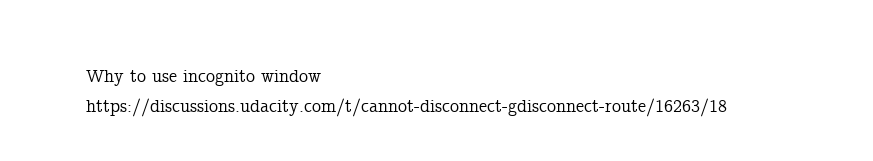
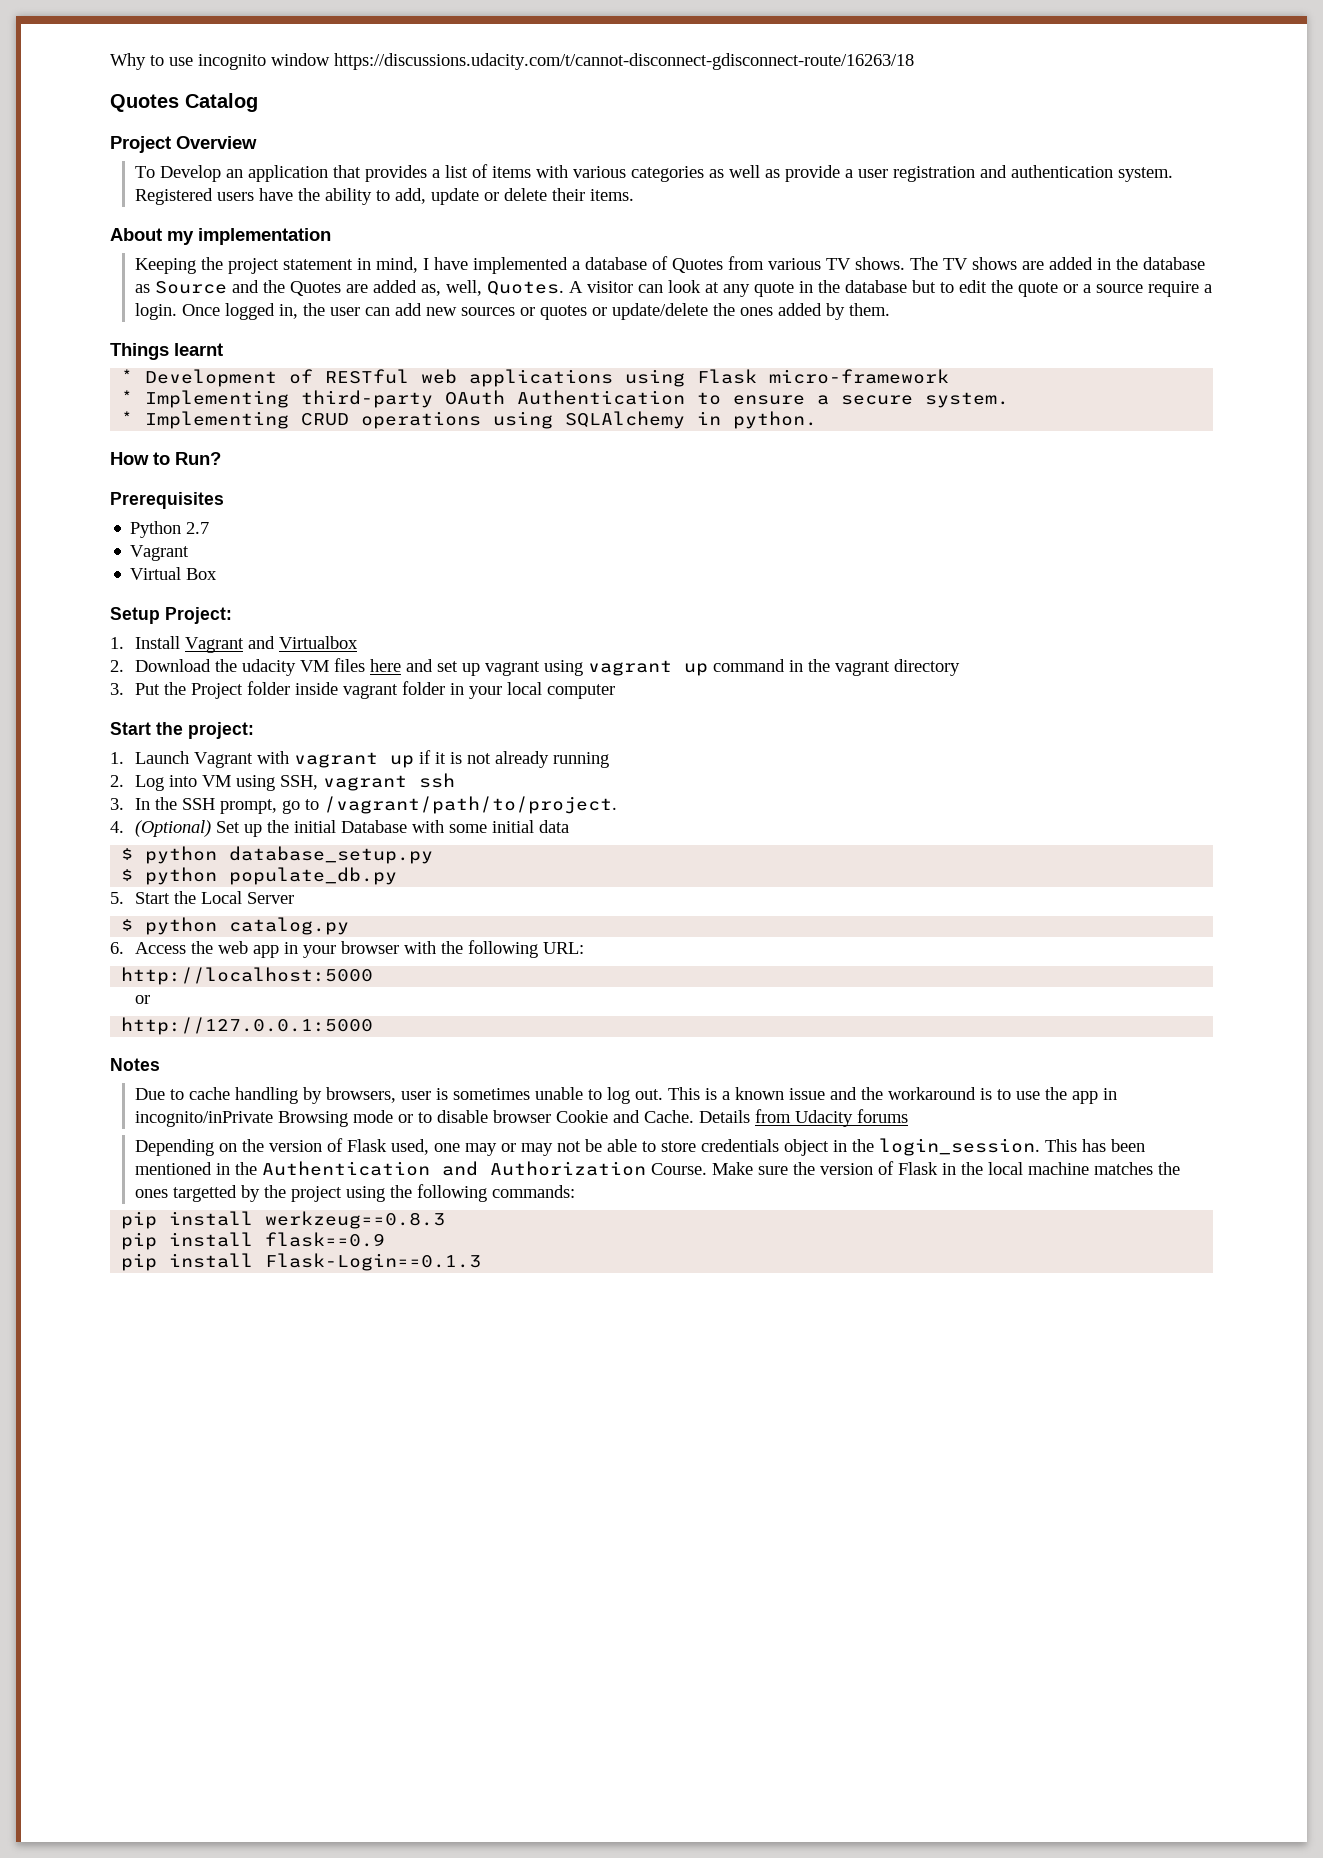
(727, 107) none -> [110,93,258,112] [110,136,257,153] [134,164,1173,182] [134,188,634,205] [110,228,331,245] [134,256,1205,274] [134,280,1212,297] [134,303,890,320] [110,343,223,360] [121,369,950,387] [121,390,1010,408] [121,411,818,429] [110,452,221,465] [110,492,224,509] [130,521,210,538] [130,545,190,561] [130,567,218,580] [110,607,232,624] [110,636,358,653] [110,658,960,676] [110,681,615,699] [110,722,254,739] [110,750,609,768] [110,773,455,791] [110,796,617,814] [110,820,569,837] [121,846,434,864] [121,867,398,885] [110,891,294,904] [121,917,350,935] [110,940,584,958] [121,967,374,985] [134,995,150,1004] [121,1017,374,1035] [110,1058,160,1071] [134,1087,1117,1104] [134,1109,908,1127] [134,1138,1145,1156] [134,1161,1180,1176] [134,1184,575,1202] [121,1211,446,1229] [121,1232,386,1250] [121,1253,482,1271] // Quotes Catalog // Project Overview // To Develop an application that provides a list of items with various categories as well as provide a user registration and authentication system. Registered users have the ability to add, update or delete their items. // About my implementation // Keeping the project statement in mind, I have implemented a database of Quotes from various TV shows. The TV shows are added in the database as Source and the Quotes are added as, well, Quotes. A visitor can look at any quote in the database but to edit the quote or a source require a login. Once logged in, the user can add new sources or quotes or update/delete the ones added by them. // Things learnt // * Development of RESTful web applications using Flask micro-framework // * Implementing third-party OAuth Authentication to ensure a secure system. // * Implementing CRUD operations using SQLAlchemy in python. // How to Run? // Prerequisites // Python 2.7 // Vagrant // Virtual Box // Setup Project: // 1. Install Vagrant and Virtualbox // 2. Download the udacity VM files here and set up vagrant using vagrant up command in the vagrant directory // 3. Put the Project folder inside vagrant folder in your local computer // Start the project: // 1. Launch Vagrant with vagrant up if it is not already running // 2. Log into VM using SSH, vagrant ssh // 3. In the SSH prompt, go to /vagrant/path/to/project. // 4. (Optional) Set up the initial Database with some initial data // $ python database_setup.py // $ python populate_db.py // 5. Start the Local Server // $ python catalog.py // 6. Access the web app in your browser with the following URL: // http://localhost:5000 // or // http://127.0.0.1:5000 // Notes // Due to cache handling by browsers, user is sometimes unable to log out. This is a known issue and the workaround is to use the app in incognito/inPrivate Browsing mode or to disable browser Cookie and Cache. Details from Udacity forums // Depending on the version of Flask used, one may or may not be able to store credentials object in the login_session. This has been mentioned in the Authentication and Authorization Course. Make sure the version of Flask in the local machine matches the ones targetted by the project using the following commands: // pip install werkzeug==0.8.3 // pip install flask==0.9 // pip install Flask-Login==0.1.3

